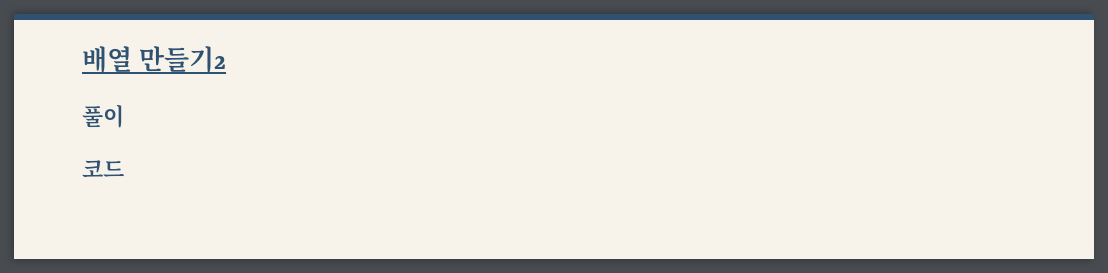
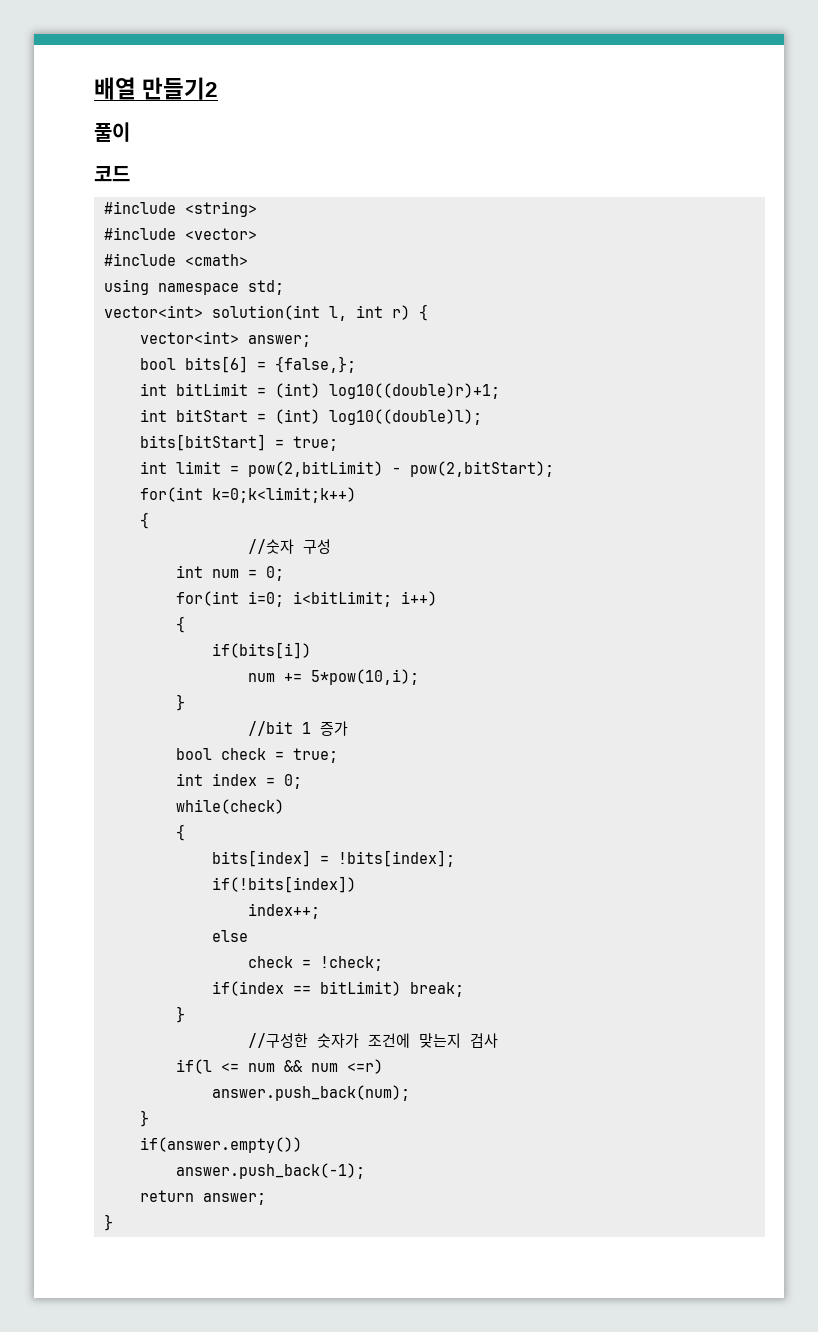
(124, 169) none -> [103,201,257,217] [103,227,257,240] [103,253,248,266] [103,279,284,295] [103,304,428,321] [139,331,311,347] [139,356,356,373] [139,383,500,399] [139,409,482,425] [139,434,338,451] [139,461,554,477] [139,487,356,503] [139,512,149,529] [247,539,331,554] [175,565,284,581] [175,591,437,607] [175,616,185,633] [211,642,311,659] [247,669,419,685] [175,694,185,711] [247,721,348,736] [175,748,338,763] [175,773,302,789] [175,799,284,814] [175,824,185,841] [211,850,455,867] [211,876,356,893] [247,903,320,919] [211,930,248,942] [247,956,383,971] [211,981,464,997] [175,1006,185,1023] [247,1033,498,1048] [175,1059,383,1074] [211,1085,410,1101] [139,1110,149,1127] [139,1137,302,1153] [175,1163,365,1179] [139,1190,266,1205] [103,1214,113,1231] // #include <string> // #include <vector> // #include <cmath> // using namespace std; // vector<int> solution(int l, int r) { // vector<int> answer; // bool bits[6] = {false,}; // int bitLimit = (int) log10((double)r)+1; // int bitStart = (int) log10((double)l); // bits[bitStart] = true; // int limit = pow(2,bitLimit) - pow(2,bitStart); // for(int k=0;k<limit;k++) // { // //숫자 구성 // int num = 0; // for(int i=0; i<bitLimit; i++) // { // if(bits[i]) // num += 5*pow(10,i); // } // //bit 1 증가 // bool check = true; // int index = 0; // while(check) // { // bits[index] = !bits[index]; // if(!bits[index]) // index++; // else // check = !check; // if(index == bitLimit) break; // } // //구성한 숫자가 조건에 맞는지 검사 // if(l <= num && num <=r) // answer.push_back(num); // } // if(answer.empty()) // answer.push_back(-1); // return answer; // }

